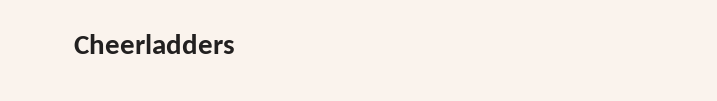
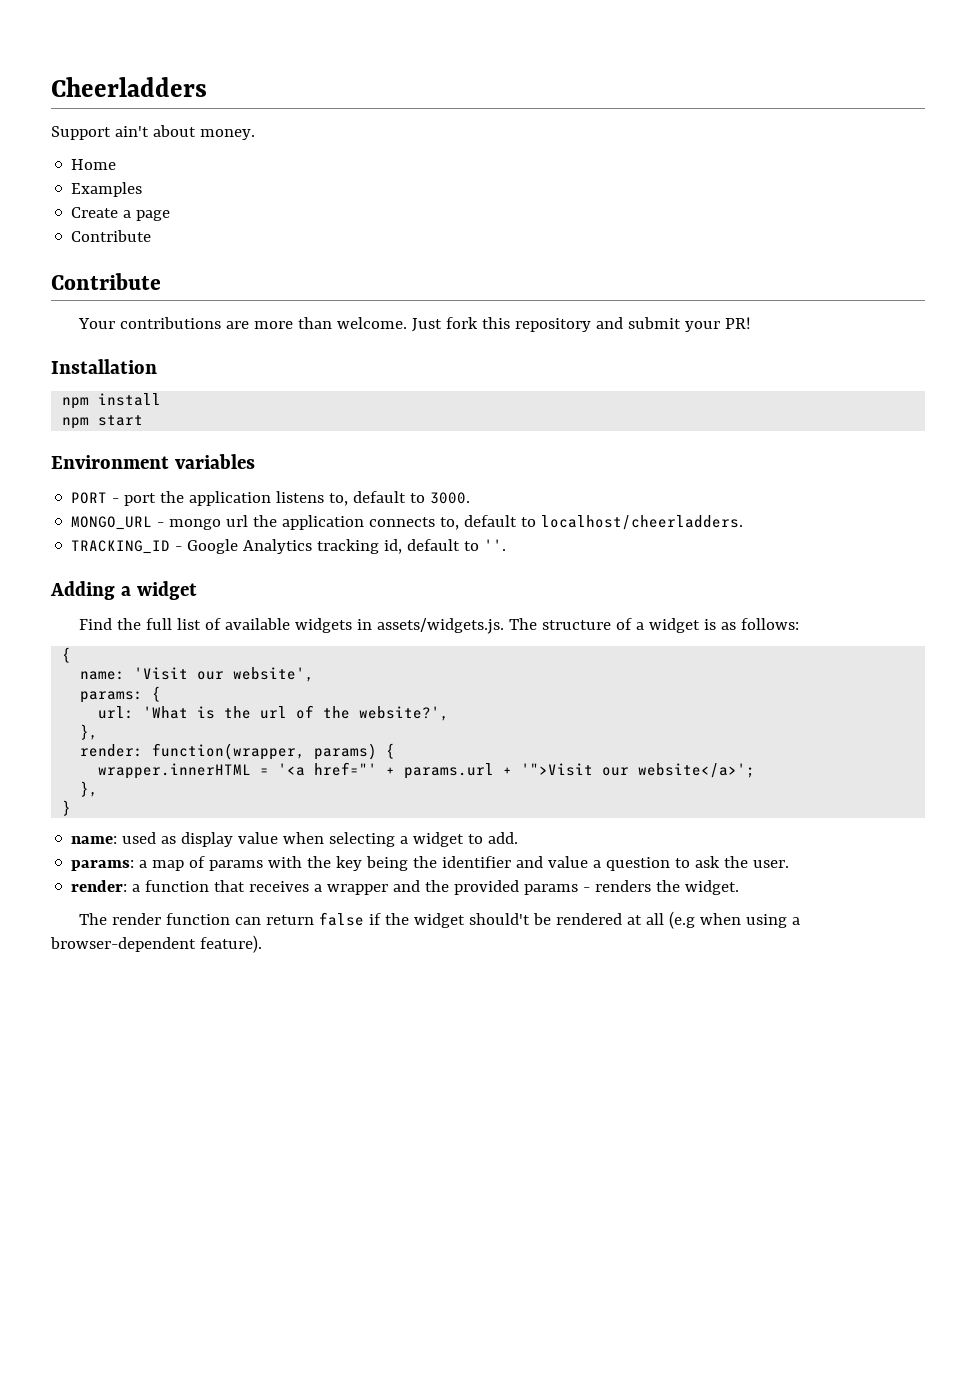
(235, 44) none -> [51,125,255,140] [71,159,117,170] [71,182,143,197] [71,207,171,221] [71,230,152,242] [51,273,161,290] [78,317,752,332] [51,359,157,374] [62,393,162,409] [62,415,144,429] [51,454,255,469] [71,491,471,506] [71,515,744,530] [71,539,507,554] [50,581,197,600] [79,618,800,634] [62,647,72,663] [80,667,315,682] [80,686,162,703] [98,705,450,721] [80,724,99,740] [80,743,396,760] [98,762,756,779] [80,781,99,797] [62,800,72,816] [71,832,519,847] [71,856,790,871] [71,880,740,895] [79,911,801,929] [50,935,262,953] // Support ain't about money. // Home // Examples // Create a page // Contribute // Contribute // Your contributions are more than welcome. Just fork this repository and submit your PR! // Installation // npm install // npm start // Environment variables // PORT - port the application listens to, default to 3000. // MONGO_URL - mongo url the application connects to, default to localhost/cheerladders. // TRACKING_ID - Google Analytics tracking id, default to ''. // Adding a widget // Find the full list of available widgets in assets/widgets.js. The structure of a widget is as follows: // { // name: 'Visit our website', // params: { // url: 'What is the url of the website?', // }, // render: function(wrapper, params) { // wrapper.innerHTML = '<a href="' + params.url + '">Visit our website</a>'; // }, // } // name: used as display value when selecting a widget to add. // params: a map of params with the key being the identifier and value a question to ask the user. // render: a function that receives a wrapper and the provided params - renders the widget. // The render function can return false if the widget should't be rendered at all (e.g when using a browser-dependent feature).

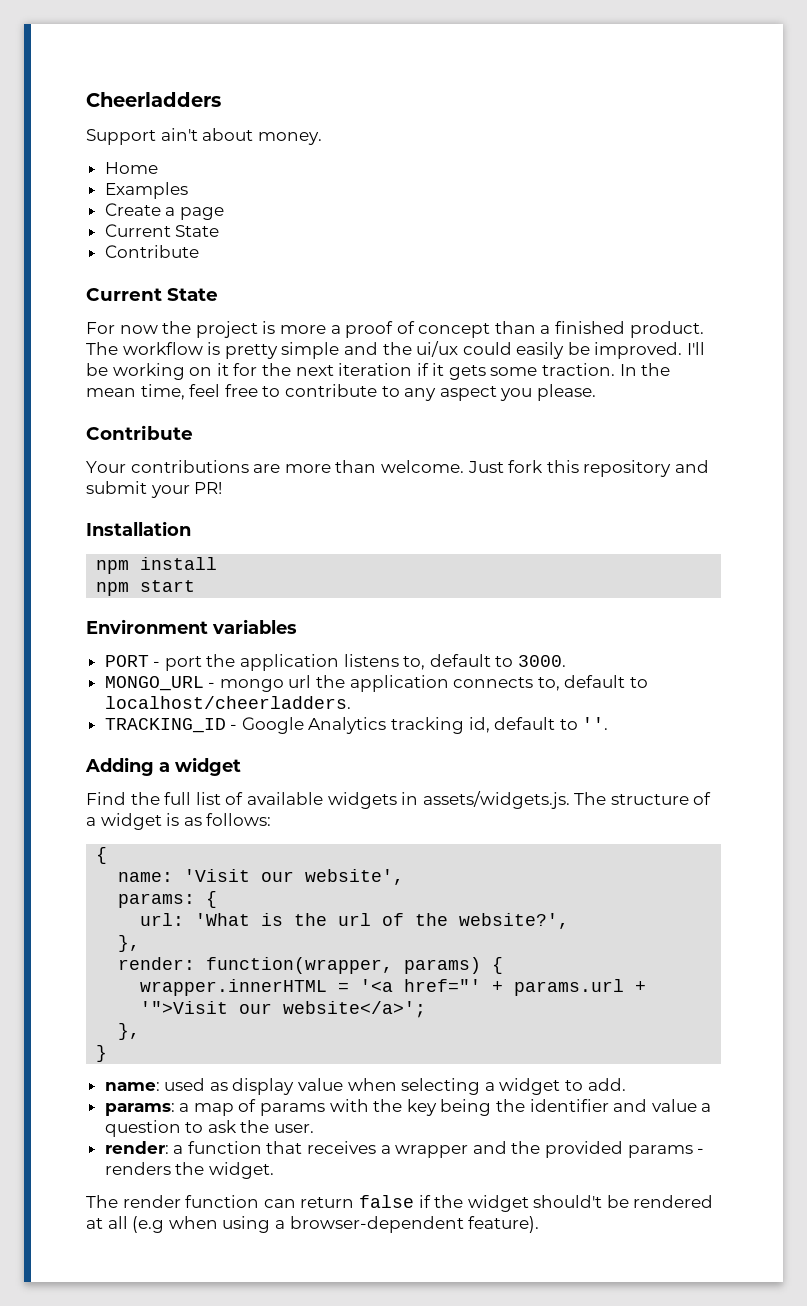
[71,230,152,242] // Contribute -> [104,224,220,237] [104,245,199,258] [86,288,218,301] [86,321,704,338] [86,341,706,359] [86,363,671,380] [86,384,596,401] // Current State // Contribute // Current State // For now the project is more a proof of concept than a finished product. The workflow is pretty simple and the ui/ux could easily be improved. I'll be working on it for the next iteration if it gets some traction. In the mean time, feel free to contribute to any aspect you please.

